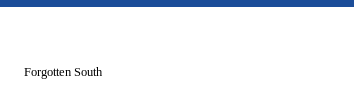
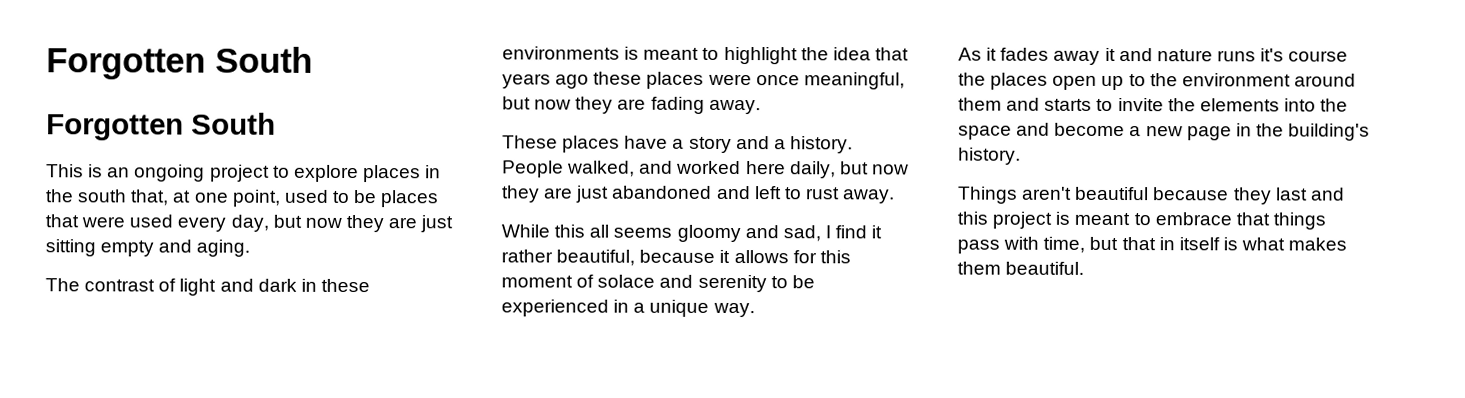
[24,67,104,79] Forgotten South -> [46,46,313,80] [46,112,276,141] [46,164,442,183] [45,189,440,208] [45,214,454,233] [45,239,251,257] [45,278,370,296] [502,46,909,65] [502,71,905,90] [502,96,761,115] [502,135,853,154] [502,160,909,179] [501,185,896,204] [501,224,883,243] [501,249,851,266] [501,274,815,293] [501,299,755,318] [958,47,1349,65] [958,72,1356,91] [958,97,1349,112] [958,122,1371,141] [958,147,1021,165] [957,186,1345,205] [957,211,1326,230] [957,236,1348,254] [957,261,1085,275] Forgotten South // Forgotten South // This is an ongoing project to explore places in the south that, at one point, used to be places that were used every day, but now they are just sitting empty and aging. // The contrast of light and dark in these environments is meant to highlight the idea that years ago these places were once meaningful, but now they are fading away. // These places have a story and a history. People walked, and worked here daily, but now they are just abandoned and left to rust away. // While this all seems gloomy and sad, I find it rather beautiful, because it allows for this moment of solace and serenity to be experienced in a unique way. // As it fades away it and nature runs it's course the places open up to the environment around them and starts to invite the elements into the space and become a new page in the building's history. // Things aren't beautiful because they last and this project is meant to embrace that things pass with time, but that in itself is what makes them beautiful.

